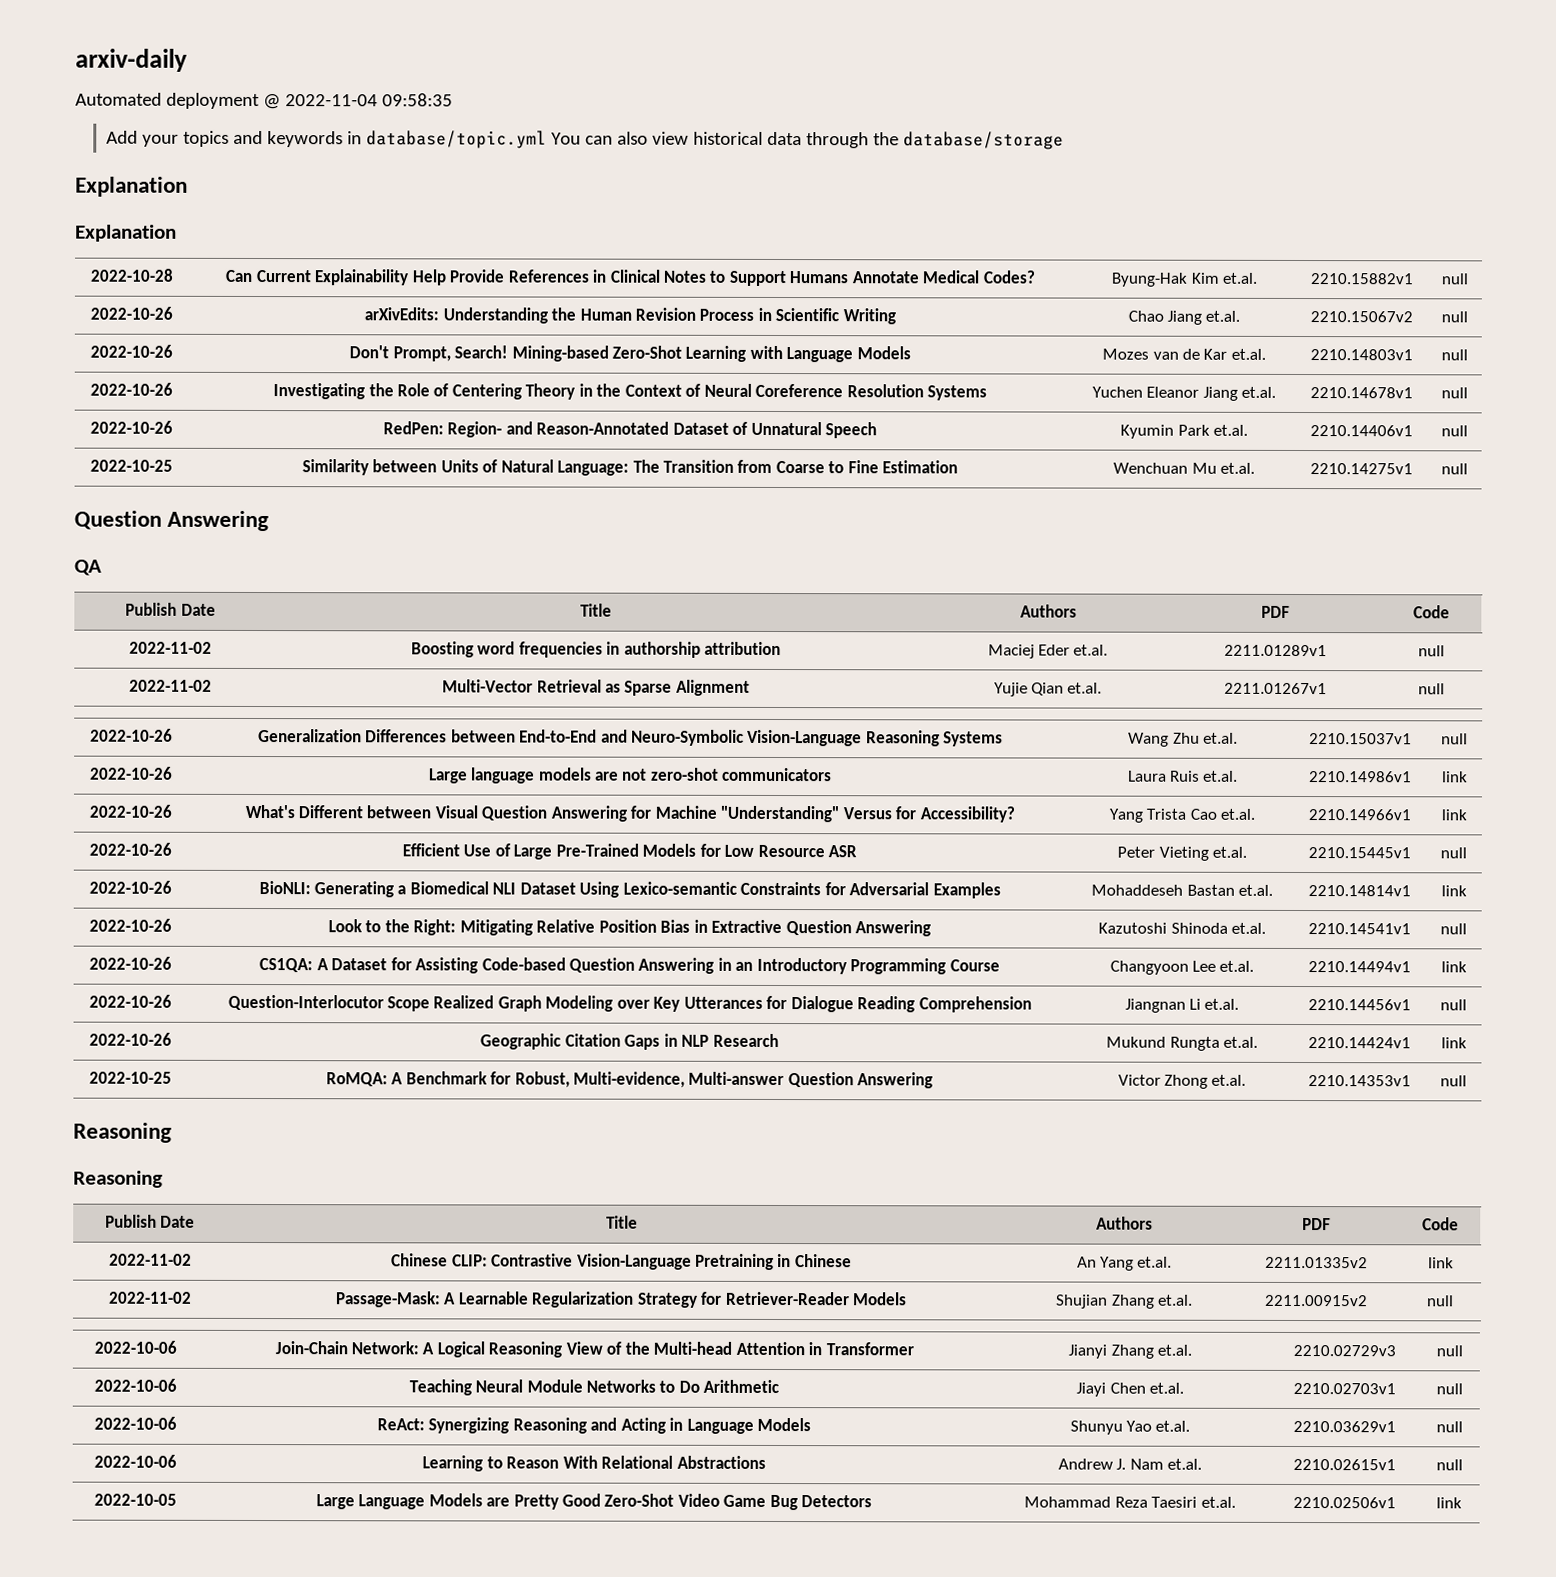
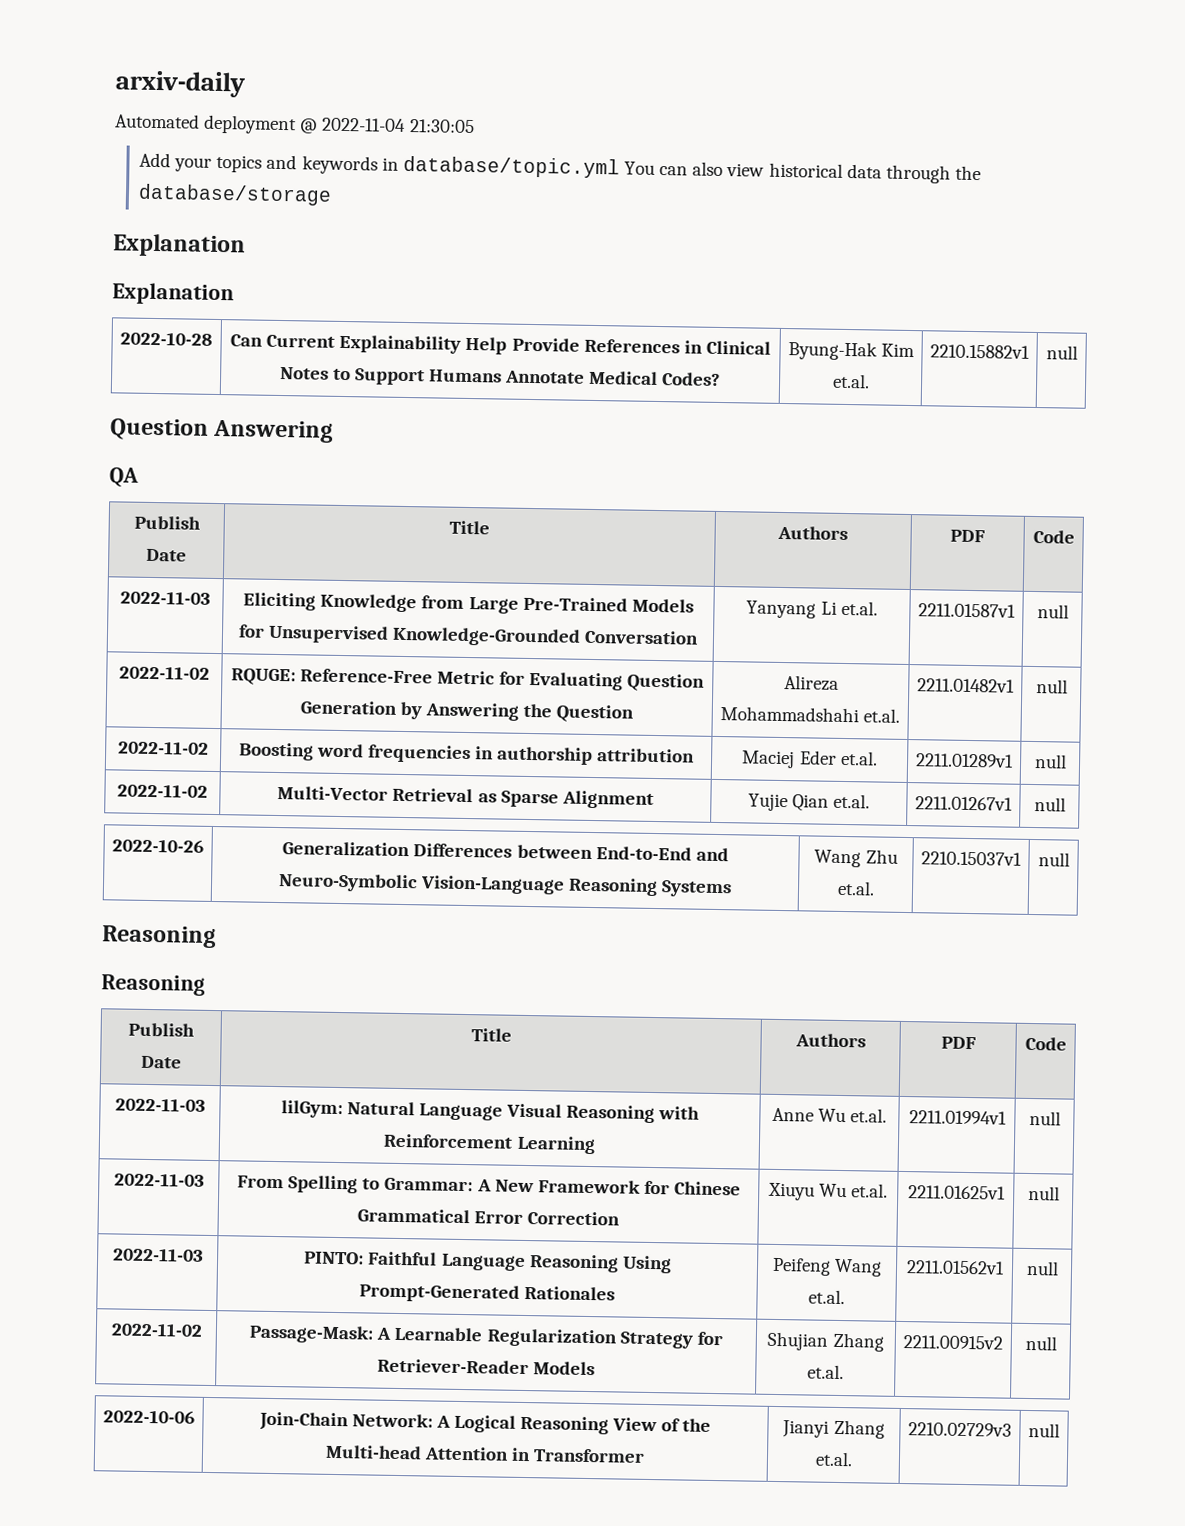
[381,93,453,107] 09:58:35 -> [408,119,475,134] 21:30:05
[89,306,173,320] [364,307,896,325] [1127,310,1241,325] [1310,311,1413,323] [1441,311,1468,323] [89,344,173,358] [349,345,911,363] [1102,348,1266,360] [1310,349,1413,361] [1441,349,1468,361] [89,382,173,396] [273,383,987,401] [1091,386,1277,401] [1310,387,1413,399] [1441,387,1468,399] [89,420,173,434] [382,421,878,439] [1120,424,1248,439] [1310,425,1413,437] [1441,425,1468,437] [89,459,173,472] [301,459,959,476] [1113,462,1255,474] [1310,463,1413,475] [1441,463,1468,475] // 2022-10-26 | arXivEdits: Understanding the Human Revision Process in Scientific Writing | Chao Jiang et.al. | 2210.15067v2 | null // 2022-10-26 | Don't Prompt, Search! Mining-based Zero-Shot Learning with Language Models | Mozes van de Kar et.al. | 2210.14803v1 | null // 2022-10-26 | Investigating the Role of Centering Theory in the Context of Neural Coreference Resolution Systems | Yuchen Eleanor Jiang et.al. | 2210.14678v1 | null // 2022-10-26 | RedPen: Region- and Reason-Annotated Dataset of Unnatural Speech | Kyumin Park et.al. | 2210.14406v1 | null // 2022-10-25 | Similarity between Units of Natural Language: The Transition from Coarse to Fine Estimation | Wenchuan Mu et.al. | 2210.14275v1 | null -> (1078, 352) none
(1450, 612) none -> [120,590,211,605] [243,592,694,614] [237,624,700,647] [746,600,878,619] [918,603,1016,618] [1036,604,1069,619] [119,665,210,680] [230,668,706,692] [299,700,635,723] [783,675,839,691] [719,706,901,723] [917,678,1015,693] [1035,679,1068,694] // 2022-11-03 | Eliciting Knowledge from Large Pre-Trained Models for Unsupervised Knowledge-Grounded Conversation | Yanyang Li et.al. | 2211.01587v1 | null // 2022-11-02 | RQUGE: Reference-Free Metric for Evaluating Question Generation by Answering the Question | Alireza Mohammadshahi et.al. | 2211.01482v1 | null
[90,766,173,780] [428,767,833,784] [1127,770,1239,782] [1308,771,1412,783] [1441,771,1468,783] [89,804,172,818] [244,804,1015,823] [1108,808,1256,823] [1307,809,1411,821] [1440,809,1467,821] [89,842,172,856] [401,843,858,860] [1117,846,1247,861] [1307,847,1411,859] [1440,847,1467,859] [89,880,172,894] [258,881,1001,899] [1091,884,1273,896] [1307,885,1411,897] [1440,885,1467,897] [89,918,172,932] [327,919,932,937] [1098,922,1266,934] [1307,923,1411,935] [1440,923,1467,935] [89,956,172,970] [259,957,1000,975] [1109,960,1255,975] [1307,961,1411,973] [1440,961,1467,973] [89,994,172,1008] [227,994,1032,1013] [1124,998,1240,1013] [1307,999,1411,1011] [1440,999,1467,1011] [89,1032,172,1046] [480,1033,779,1050] [1106,1036,1258,1051] [1307,1037,1411,1049] [1440,1037,1467,1049] [89,1071,172,1084] [325,1071,934,1089] [1117,1074,1247,1089] [1307,1075,1411,1087] [1440,1075,1467,1087] // 2022-10-26 | Large language models are not zero-shot communicators | Laura Ruis et.al. | 2210.14986v1 | link // 2022-10-26 | What's Different between Visual Question Answering for Machine "Understanding" Versus for Accessibility? | Yang Trista Cao et.al. | 2210.14966v1 | link // 2022-10-26 | Efficient Use of Large Pre-Trained Models for Low Resource ASR | Peter Vieting et.al. | 2210.15445v1 | null // 2022-10-26 | BioNLI: Generating a Biomedical NLI Dataset Using Lexico-semantic Constraints for Adversarial Examples | Mohaddeseh Bastan et.al. | 2210.14814v1 | link // 2022-10-26 | Look to the Right: Mitigating Relative Position Bias in Extractive Question Answering | Kazutoshi Shinoda et.al. | 2210.14541v1 | null // 2022-10-26 | CS1QA: A Dataset for Assisting Code-based Question Answering in an Introductory Programming Course | Changyoon Lee et.al. | 2210.14494v1 | link // 2022-10-26 | Question-Interlocutor Scope Realized Graph Modeling over Key Utterances for Dialogue Reading Comprehension | Jiangnan Li et.al. | 2210.14456v1 | null // 2022-10-26 | Geographic Citation Gaps in NLP Research | Mukund Rungta et.al. | 2210.14424v1 | link // 2022-10-25 | RoMQA: A Benchmark for Robust, Multi-evidence, Multi-answer Question Answering | Victor Zhong et.al. | 2210.14353v1 | null -> (1070, 859) none
[108,1253,192,1266] [391,1253,852,1270] [1076,1256,1173,1271] [1264,1256,1368,1269] [1427,1257,1454,1269] 2022-11-02 | Chinese CLIP: Contrastive Vision-Language Pretraining in Chinese | An Yang et.al. | 2211.01335v2 | link -> [114,1097,206,1112] [280,1100,701,1124] [383,1133,596,1155] [771,1107,888,1123] [908,1110,1007,1125] [1028,1110,1061,1126] [113,1172,205,1187] [236,1175,742,1196] [356,1208,621,1226] [767,1182,889,1201] [907,1185,1006,1200] [1027,1185,1060,1201] [112,1247,204,1262] [304,1251,672,1274] [358,1283,616,1303] [771,1257,883,1277] [808,1289,845,1305] [905,1260,1005,1275] [1025,1260,1059,1276] 2022-11-03 | lilGym: Natural Language Visual Reasoning with Reinforcement Learning | Anne Wu et.al. | 2211.01994v1 | null // 2022-11-03 | From Spelling to Grammar: A New Framework for Chinese Grammatical Error Correction | Xiuyu Wu et.al. | 2211.01625v1 | null // 2022-11-03 | PINTO: Faithful Language Reasoning Using Prompt-Generated Rationales | Peifeng Wang et.al. | 2211.01562v1 | null
[94,1378,177,1392] [408,1379,780,1396] [1076,1382,1184,1397] [1293,1382,1396,1395] [1435,1383,1463,1395] [94,1416,177,1430] [376,1417,812,1434] [1069,1420,1191,1435] [1293,1420,1396,1433] [1435,1421,1463,1433] [94,1454,177,1468] [422,1455,766,1472] [1057,1458,1203,1470] [1293,1458,1396,1471] [1435,1459,1463,1471] [94,1493,177,1506] [315,1493,873,1511] [1024,1496,1236,1508] [1293,1496,1396,1509] [1436,1497,1462,1509] // 2022-10-06 | Teaching Neural Module Networks to Do Arithmetic | Jiayi Chen et.al. | 2210.02703v1 | null // 2022-10-06 | ReAct: Synergizing Reasoning and Acting in Language Models | Shunyu Yao et.al. | 2210.03629v1 | null // 2022-10-06 | Learning to Reason With Relational Abstractions | Andrew J. Nam et.al. | 2210.02615v1 | null // 2022-10-05 | Large Language Models are Pretty Good Zero-Shot Video Game Bug Detectors | Mohammad Reza Taesiri et.al. | 2210.02506v1 | link -> (1060, 1430) none

